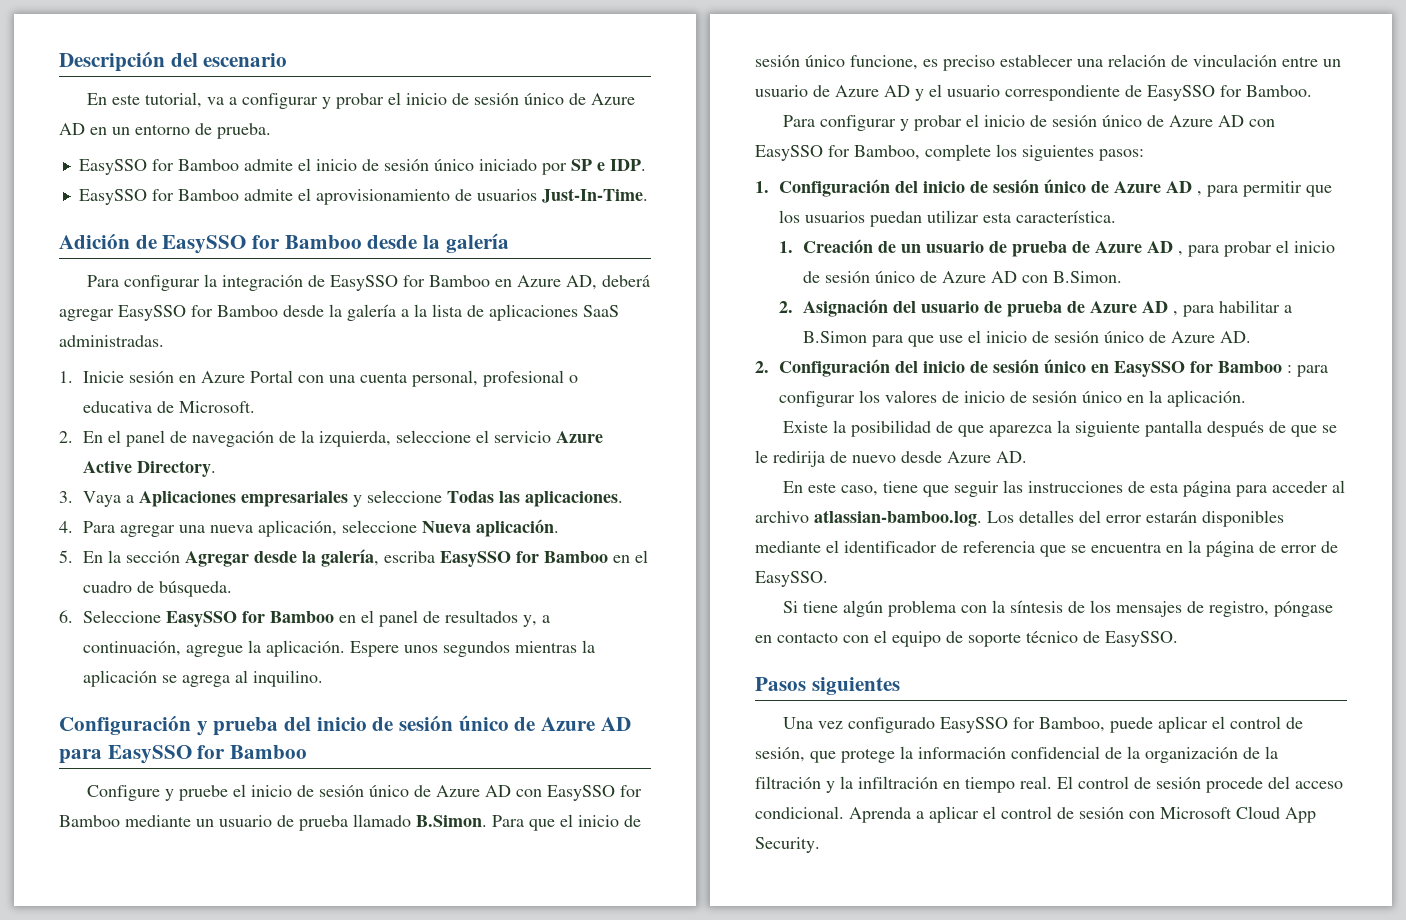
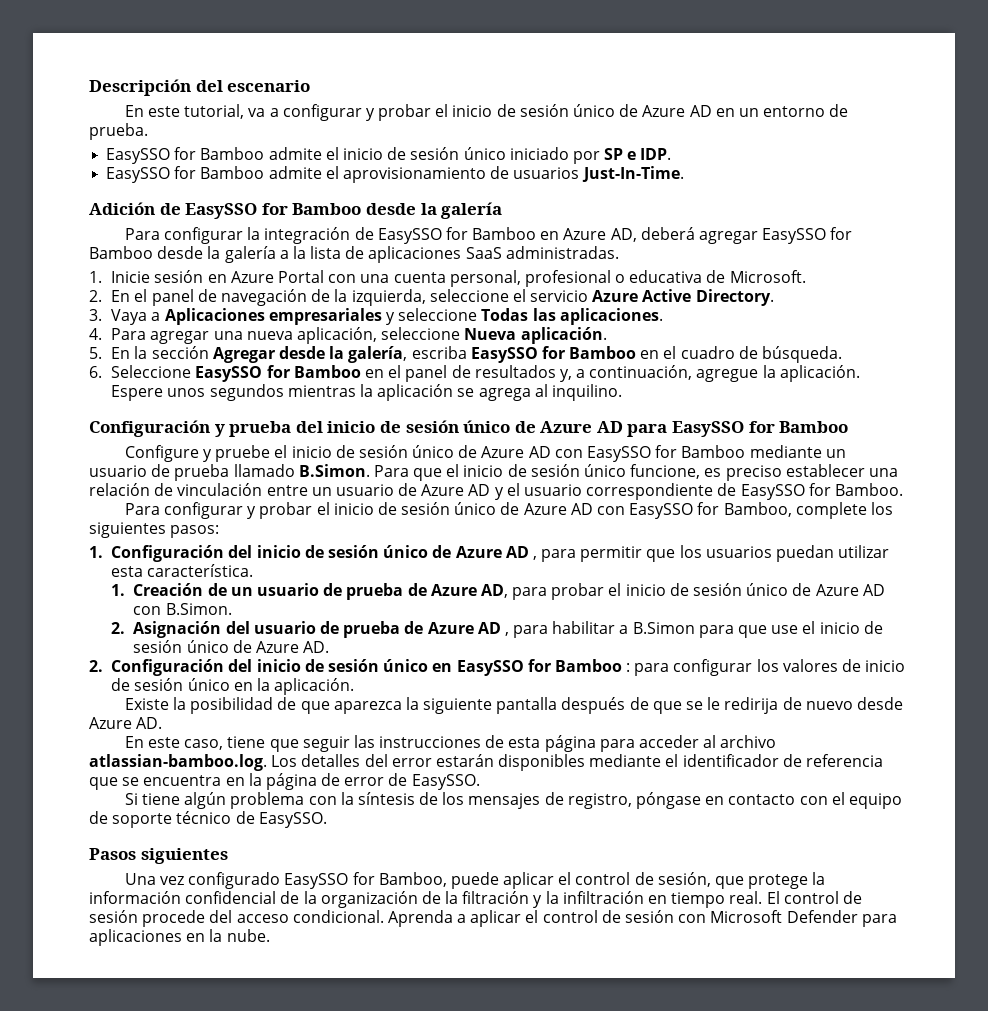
[1147,241,1184,256] AD , -> [480,584,508,598] AD,
[1236,806,1316,823] [755,837,820,853] Cloud App Security. -> [786,910,897,927] [89,929,270,946] Defender para aplicaciones en la nube.

